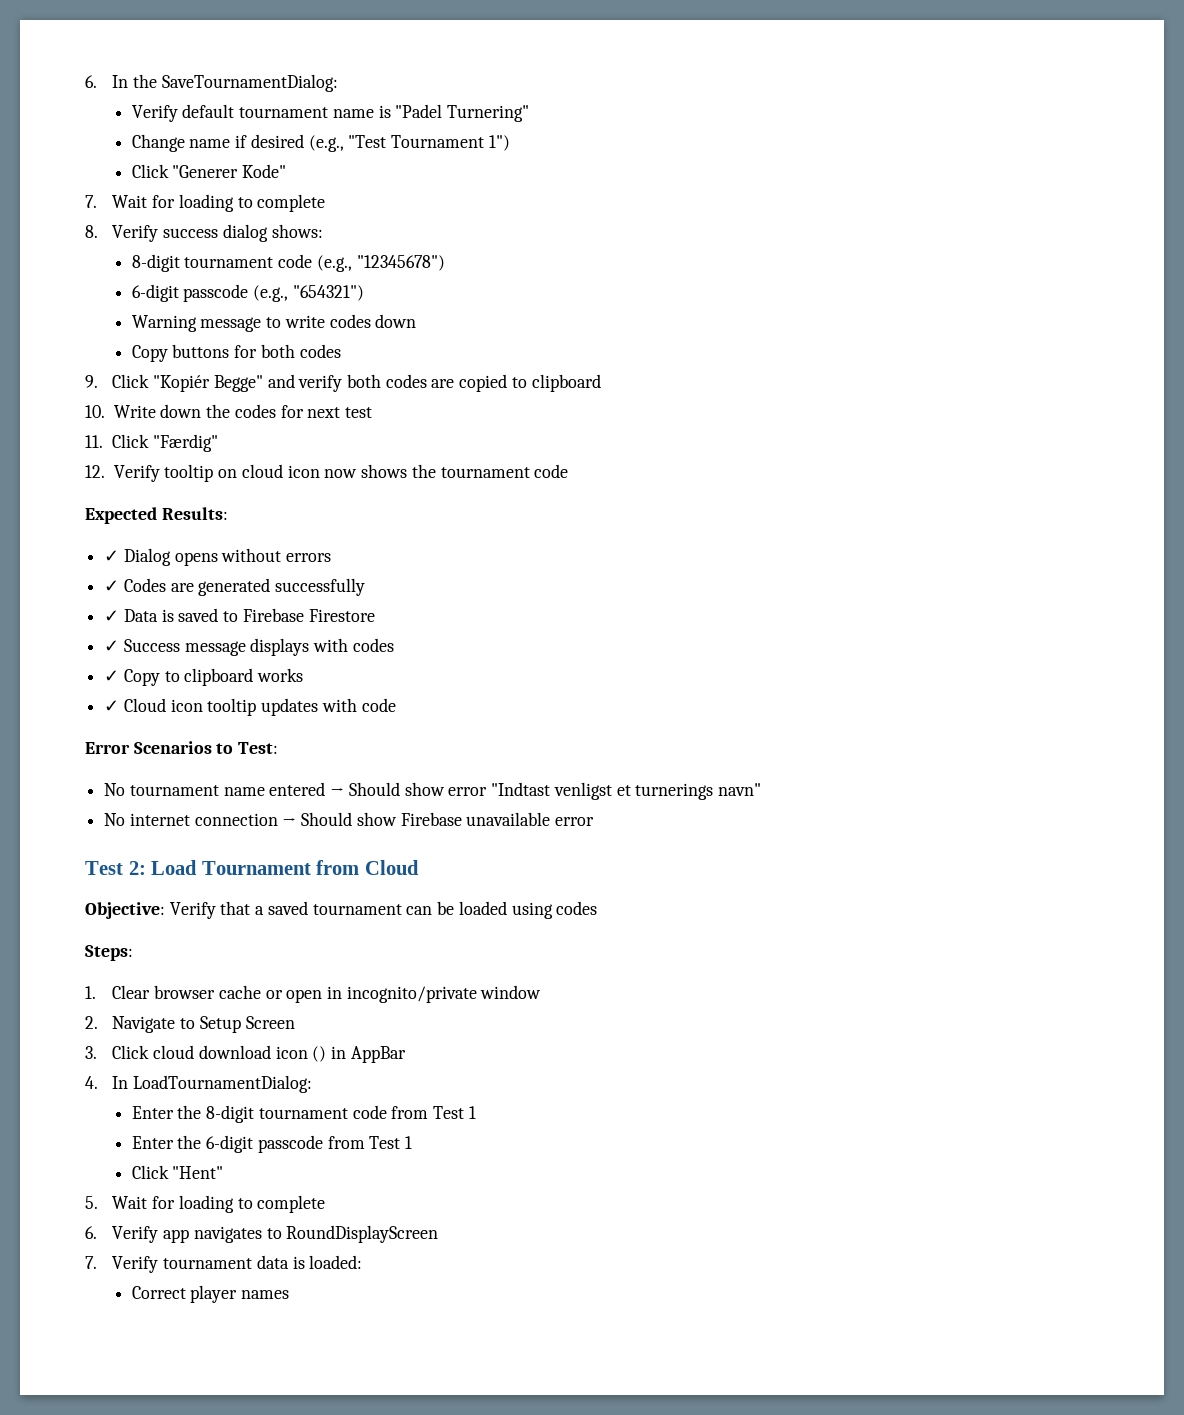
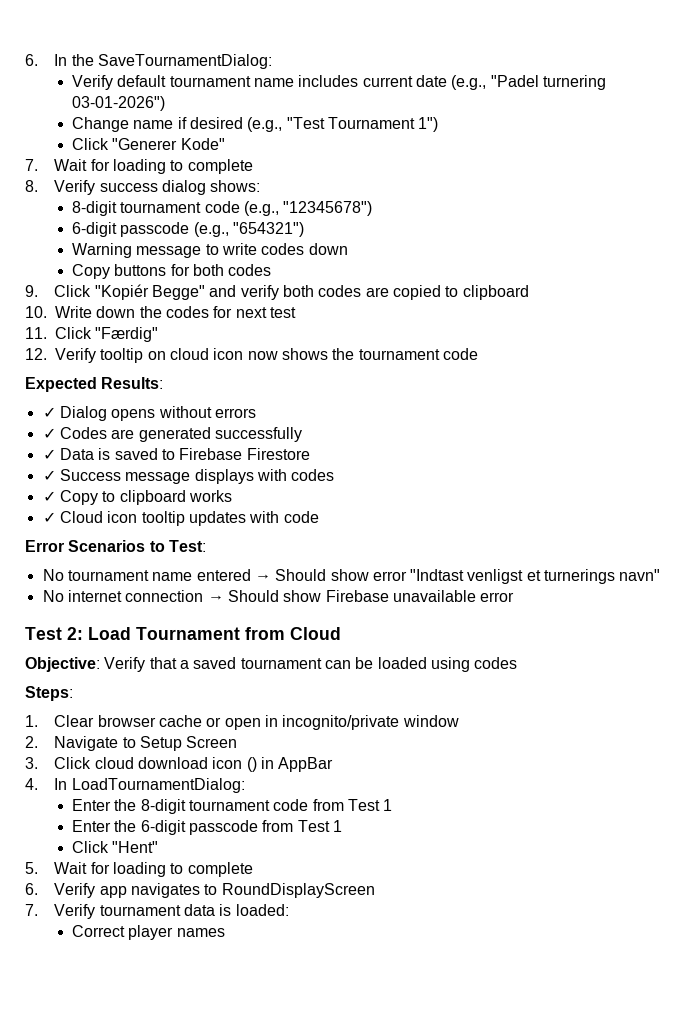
[378,104,529,122] is "Padel Turnering" -> [298,75,606,90] [72,96,166,111] includes current date (e.g., "Padel turnering 03-01-2026")

